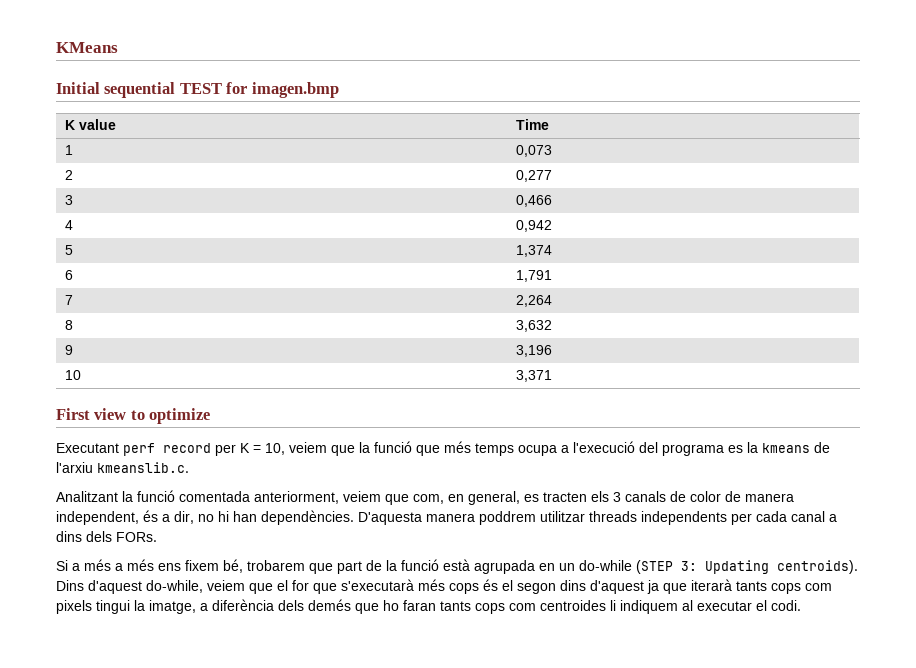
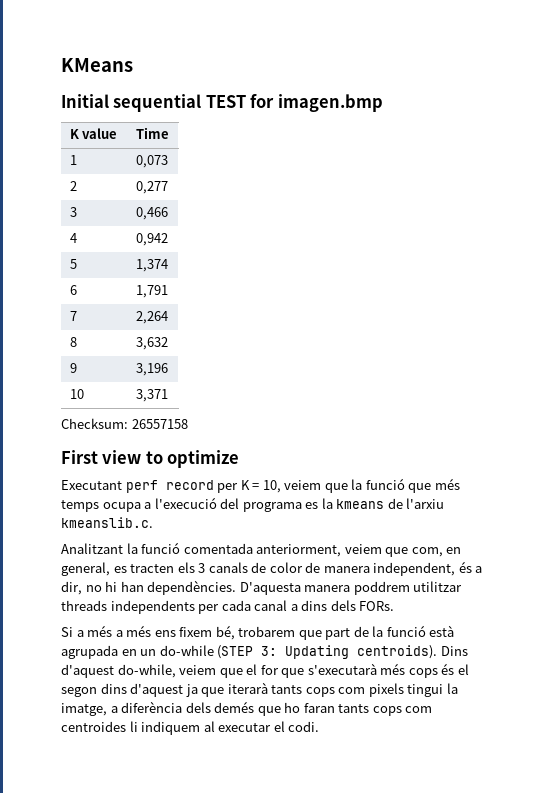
(553, 376) none -> [61,418,188,429] // Checksum: 26557158

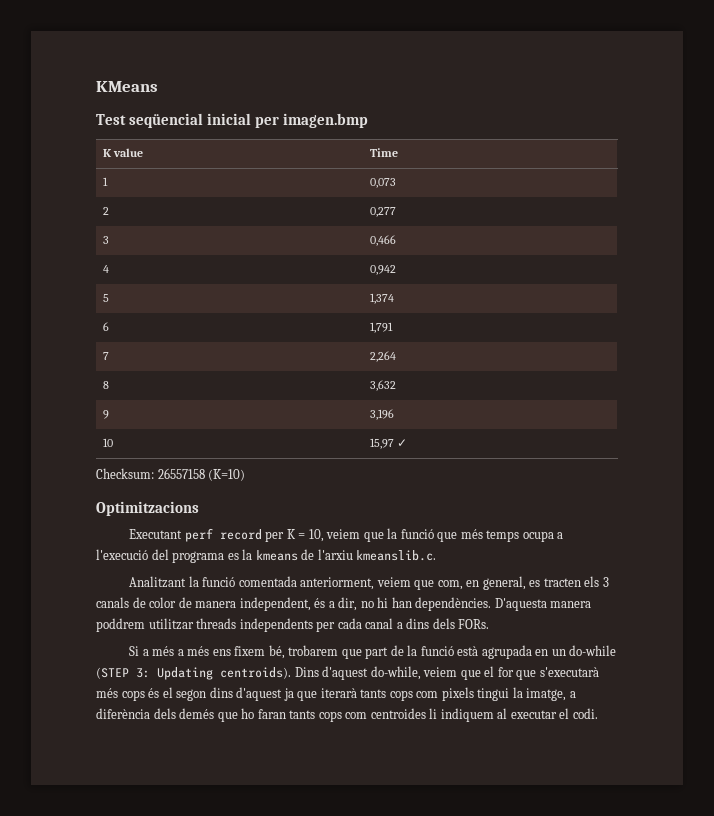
[61,94,275,112] Initial sequential TEST for -> [96,113,280,128] Test seqüencial inicial per
[135,389,168,402] 3,371 -> [369,438,407,449] 15,97 ✓
[61,450,240,468] // First view to optimize -> [208,469,246,481] [96,501,199,516] (K=10) // Optimitzacions

